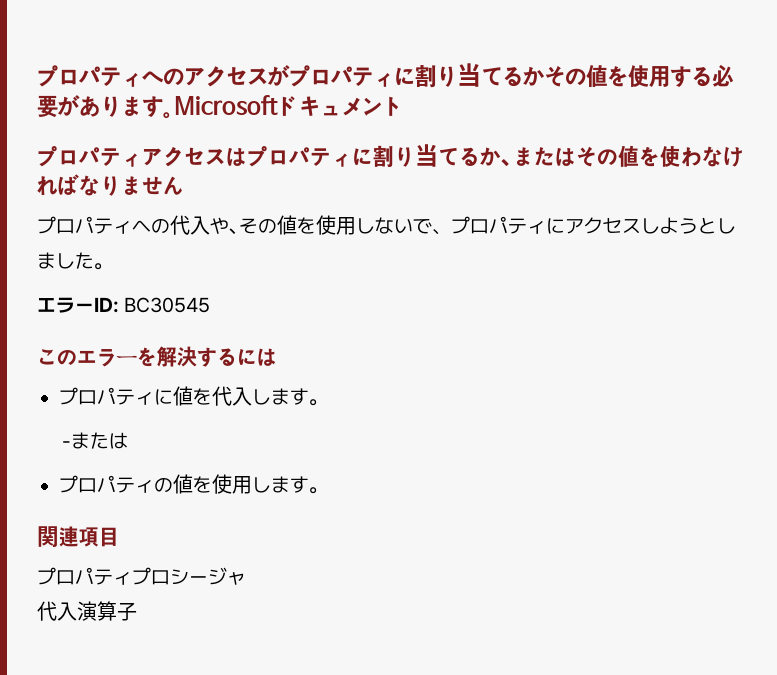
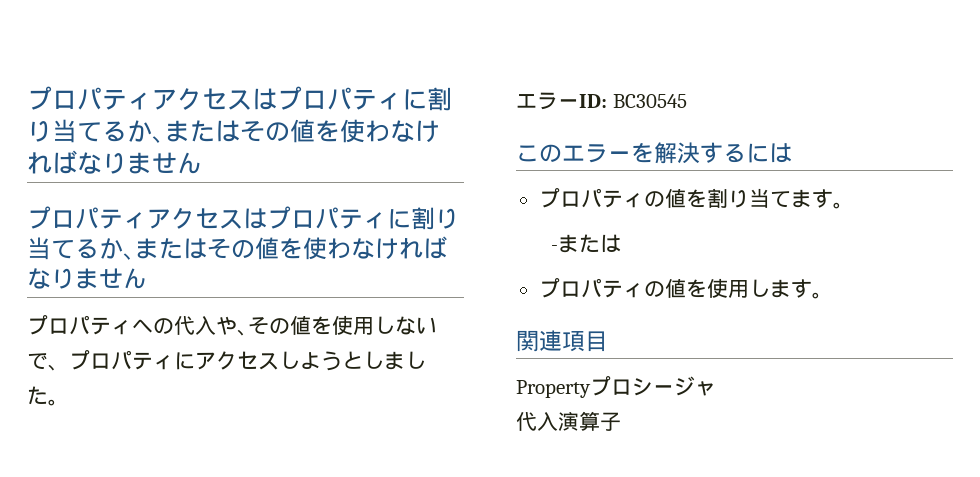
[37,63,734,88] [37,95,404,119] プロパティへのアクセスがプロパティに割り当てるかその値を使用する必要があります。Microsoftドキュメント -> [27,86,452,111] [27,119,440,143] [27,150,202,174] プロパティアクセスはプロパティに割り当てるか､またはその値を使わなければなりません
[154,386,271,406] に値を代入し -> [643,188,791,208] の値を割り当て
[37,567,132,585] プロパティ -> [516,380,591,398] Property

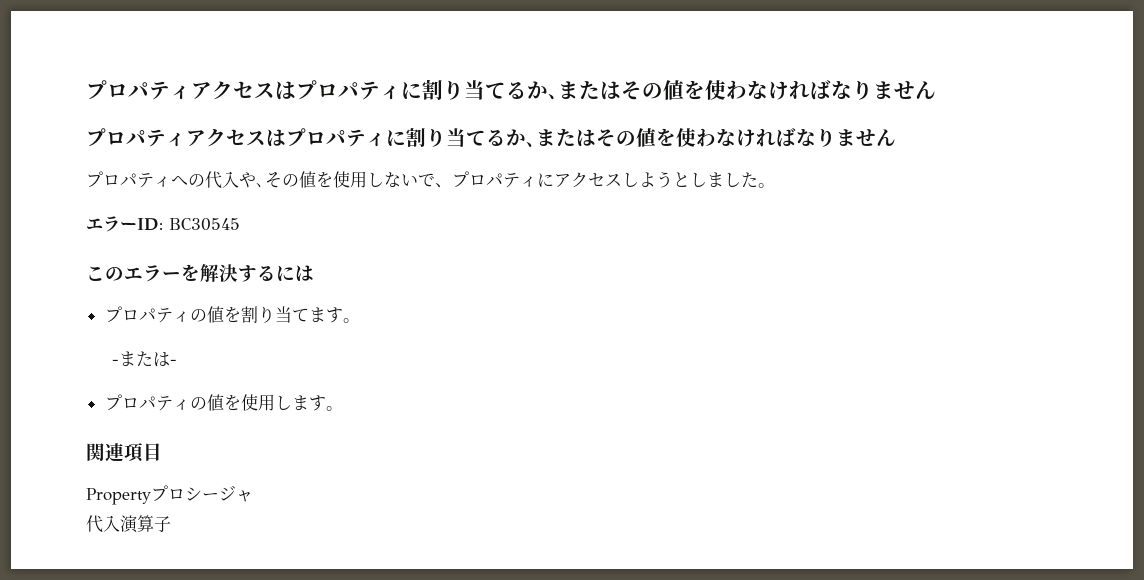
(621, 243) none -> [170,359,178,365] -

